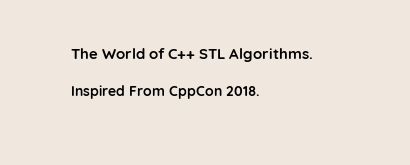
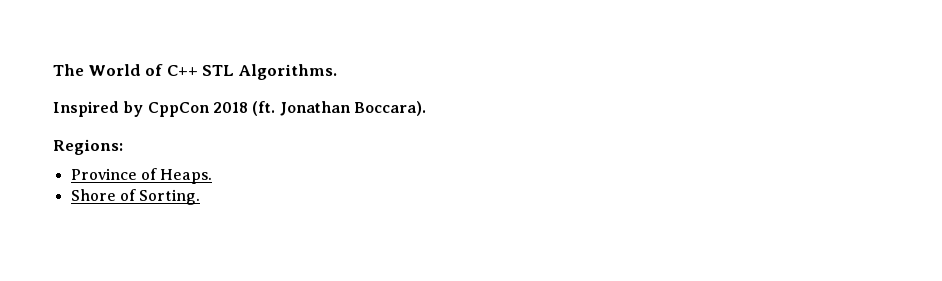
[129,86,259,99] From CppCon 2018. -> [123,101,426,117] [53,139,123,155] [70,168,213,184] [70,189,201,205] by CppCon 2018 (ft. Jonathan Boccara). // Regions: // Province of Heaps. // Shore of Sorting.

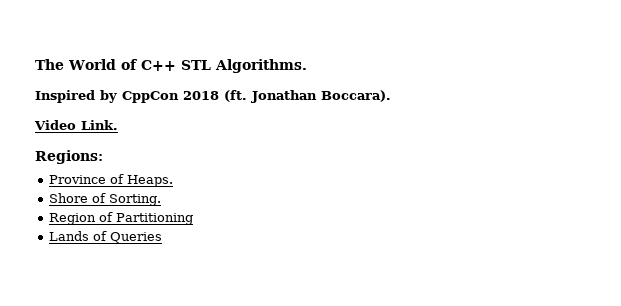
(426, 108) none -> [34,120,118,130] // Video Link.
(201, 197) none -> [49,212,194,225] [49,231,163,243] // Region of Partitioning // Lands of Queries

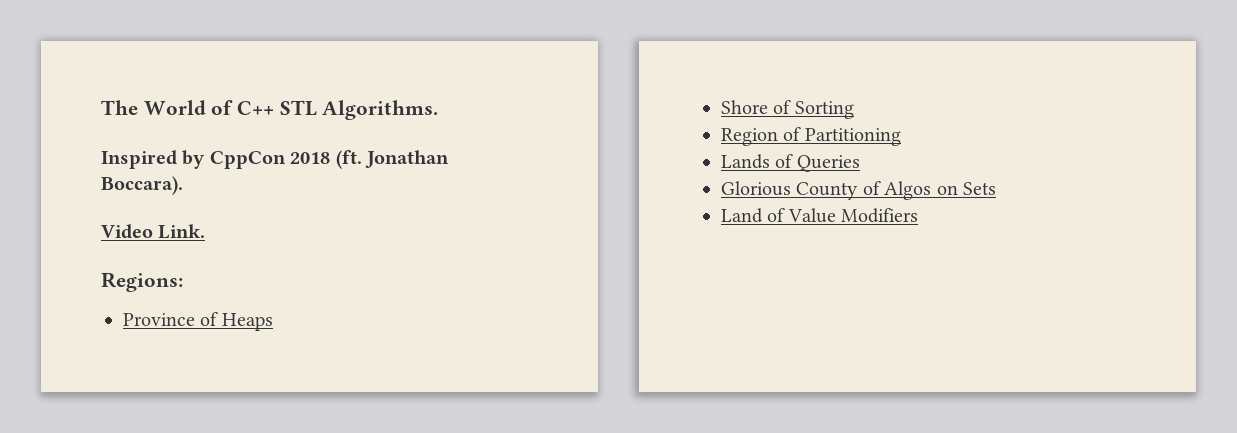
[127,175,174,187] Heaps. -> [221,313,273,331] Heaps
[109,194,162,206] Sorting. -> [794,101,854,119] Sorting
(163, 237) none -> [721,181,996,200] [721,208,919,223] // Glorious County of Algos on Sets // Land of Value Modifiers

